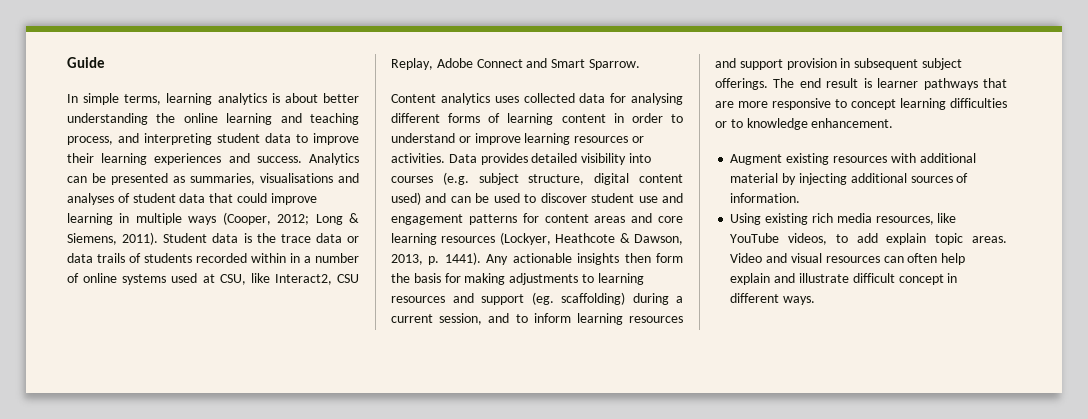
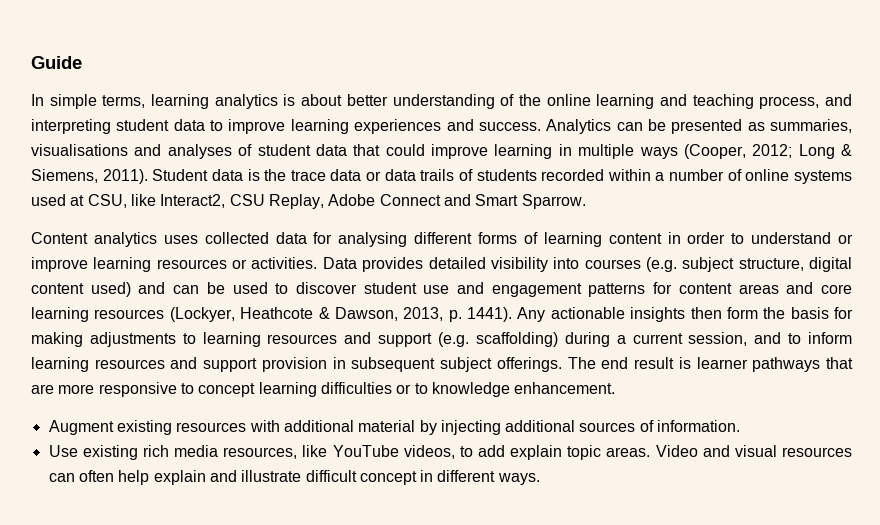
(148, 119) none -> [500,94,515,106] of
[67,153,94,163] their -> (286, 126) none
[290,253,300,263] in -> (651, 175) none
[531,292,554,305] (eg. -> [438,332,470,347] (e.g.
[730,213,762,225] Using -> [48,445,78,457] Use

